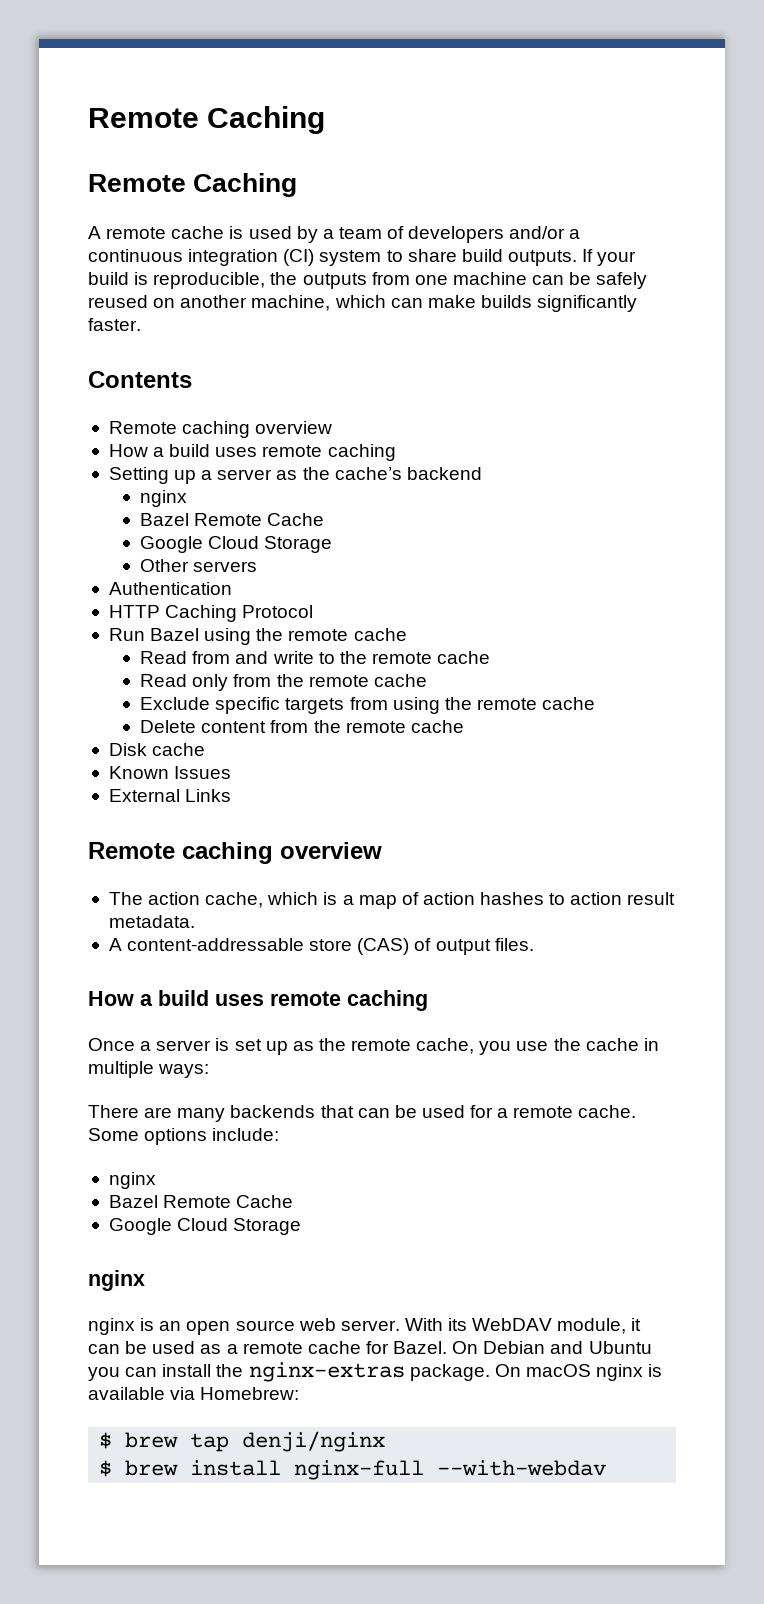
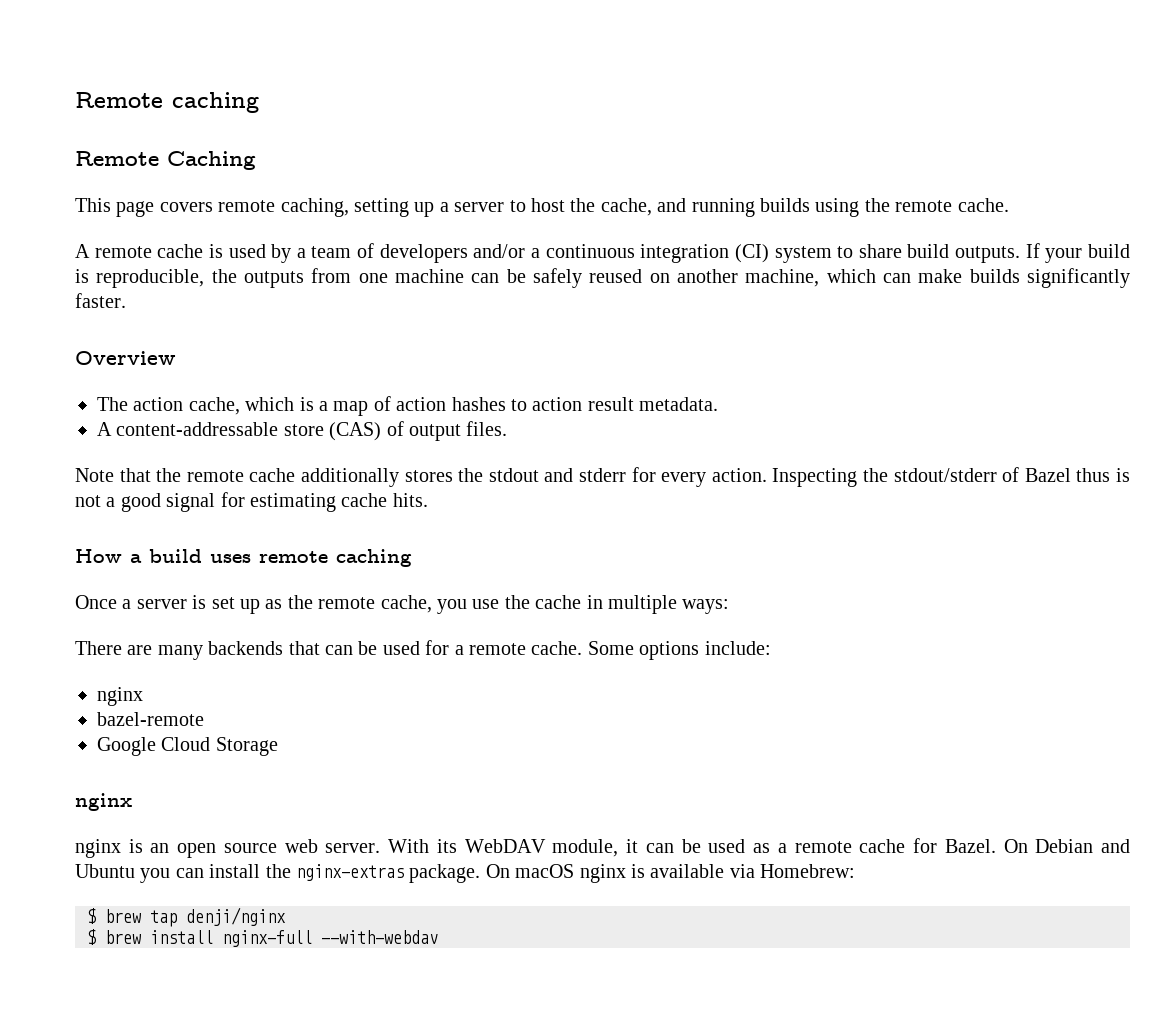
[88,106,326,134] [88,173,298,197] Remote Caching // Remote Caching -> [75,92,259,113] [75,151,256,170] [75,198,1009,217] Remote caching // Remote Caching // This page covers remote caching, setting up a server to host the cache, and running builds using the remote cache.
[88,371,192,388] [108,421,333,438] [108,444,396,461] [108,467,482,484] [140,490,188,507] [140,513,325,526] [140,536,333,553] [140,559,258,572] [108,582,232,595] [108,605,314,622] [108,628,407,645] [140,651,491,664] [140,674,427,691] [140,697,596,714] [140,720,464,733] [108,743,206,756] [108,766,232,779] [108,789,232,802] [88,842,382,864] Contents // Remote caching overview // How a build uses remote caching // Setting up a server as the cache’s backend // nginx // Bazel Remote Cache // Google Cloud Storage // Other servers // Authentication // HTTP Caching Protocol // Run Bazel using the remote cache // Read from and write to the remote cache // Read only from the remote cache // Exclude specific targets from using the remote cache // Delete content from the remote cache // Disk cache // Known Issues // External Links // Remote caching overview -> [75,351,176,365] Overview
(534, 944) none -> [75,467,1131,487] [75,492,428,512] // Note that the remote cache additionally stores the stdout and stderr for every action. Inspecting the stdout/stderr of Bazel thus is not a good signal for estimating cache hits.
[108,1195,294,1208] Bazel Remote Cache -> [97,712,204,726] bazel-remote

